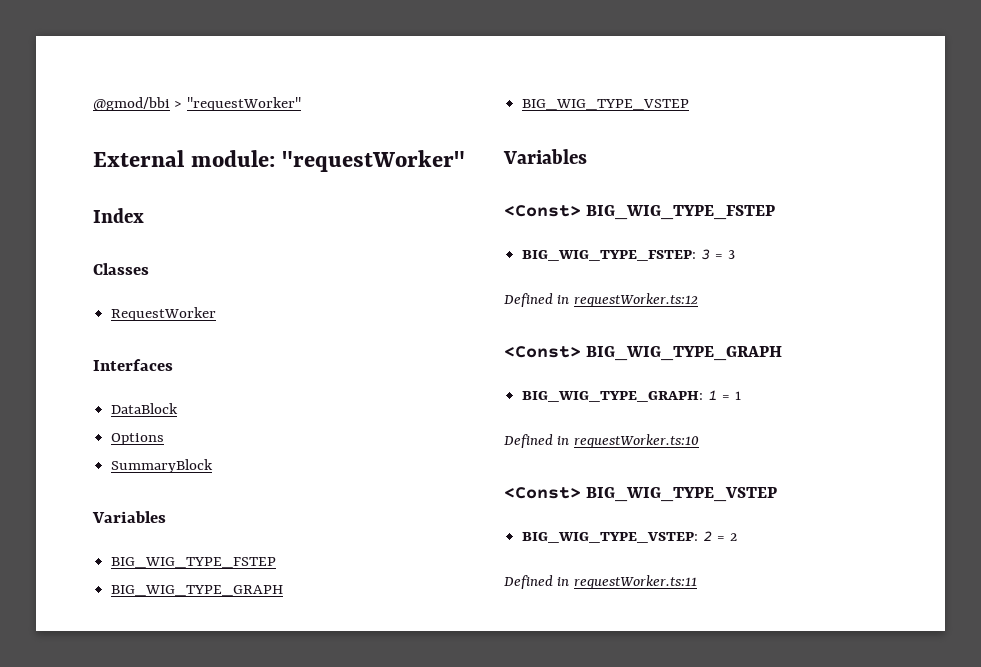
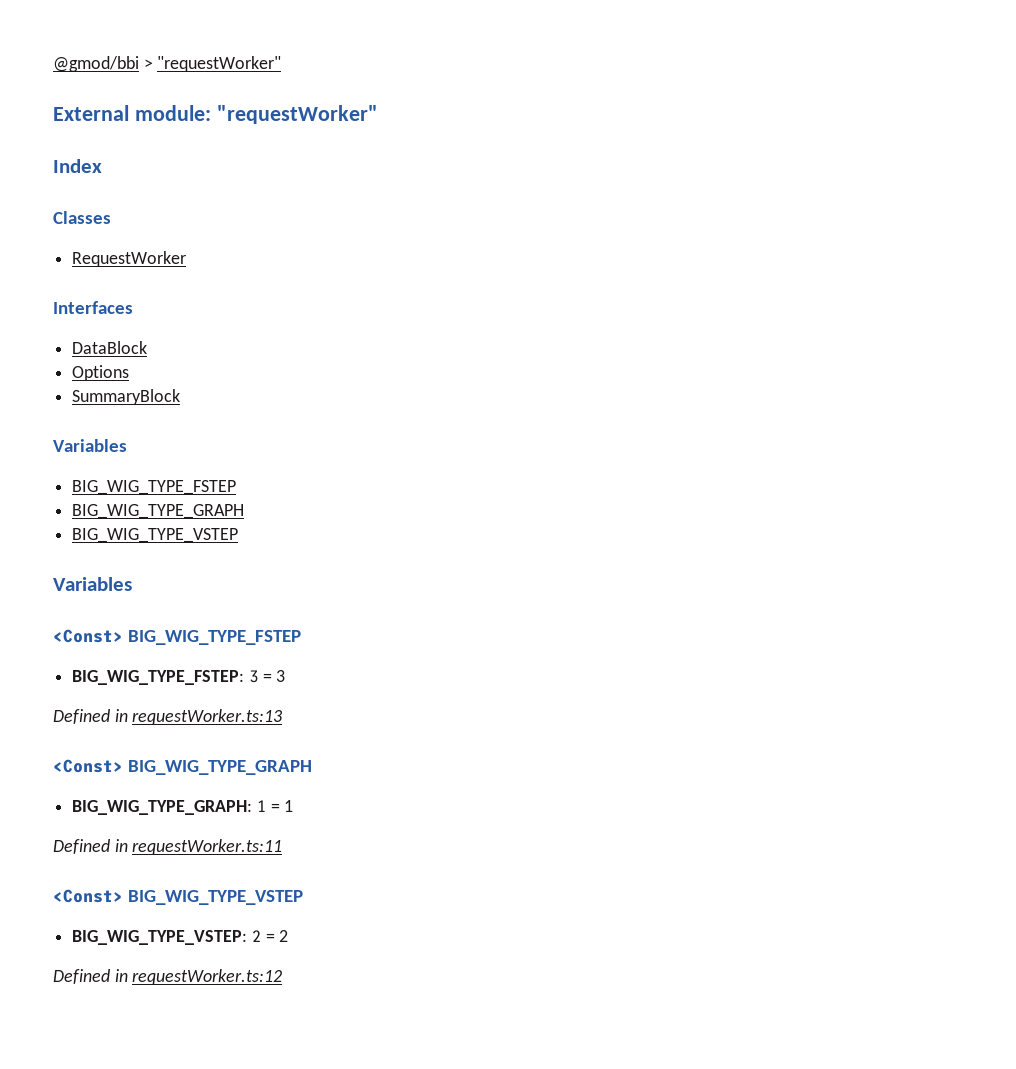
[573,293,698,307] requestWorker.ts:12 -> [132,709,283,725] requestWorker.ts:13
[573,434,699,448] requestWorker.ts:10 -> [132,839,283,855] requestWorker.ts:11
[573,575,697,589] requestWorker.ts:11 -> [132,969,283,985] requestWorker.ts:12

